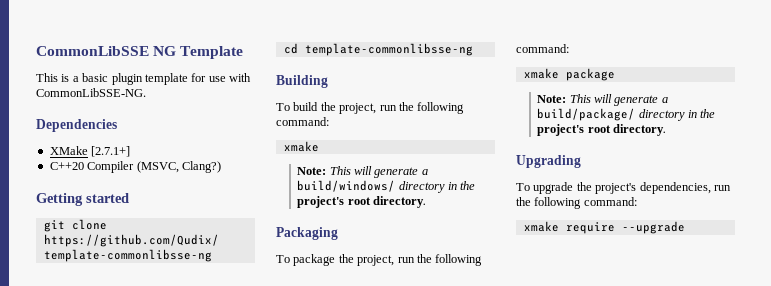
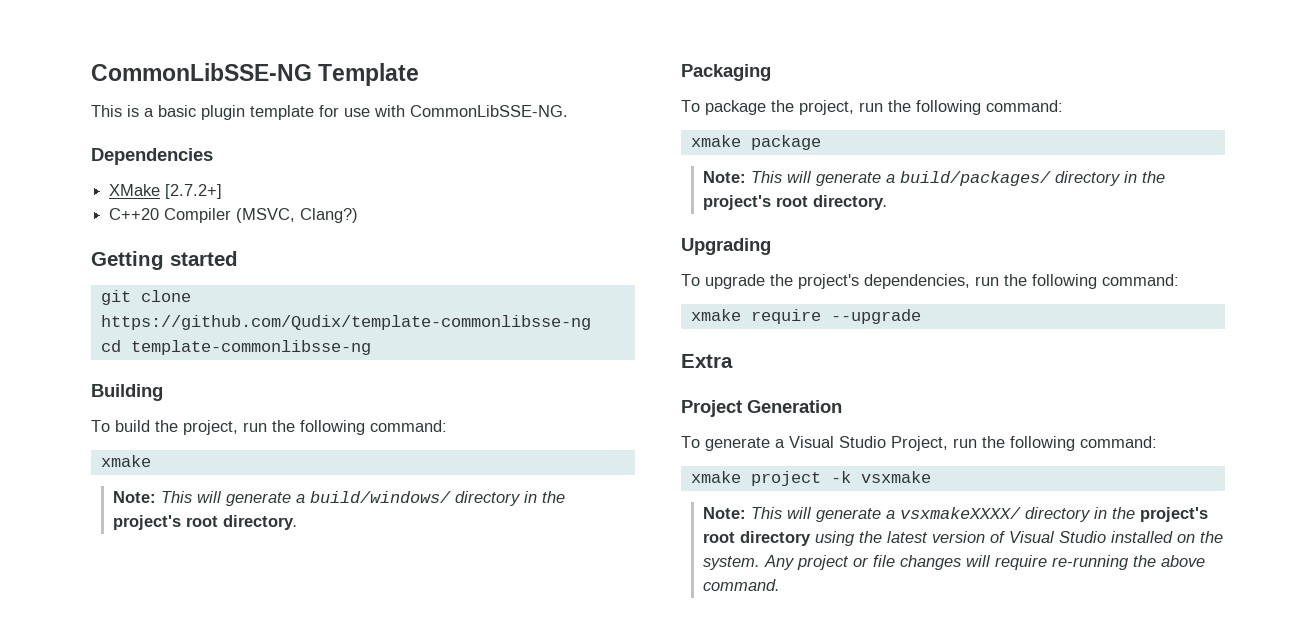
[36,46,177,56] CommonLibSSE NG -> [91,63,312,81] CommonLibSSE-NG
[91,146,131,157] [2.7.1+] -> [165,184,223,199] [2.7.2+]
[537,108,636,121] build/package/ -> [899,171,1051,186] build/packages/
(685, 227) none -> [681,354,733,368] [681,400,842,417] [681,436,1157,451] [690,471,931,486] [702,507,1208,522] [702,531,1223,546] [702,555,1205,570] [702,579,780,591] // Extra // Project Generation // To generate a Visual Studio Project, run the following command: // xmake project -k vsxmake // Note: This will generate a vsxmakeXXXX/ directory in the project's root directory using the latest version of Visual Studio installed on the system. Any project or file changes will require re-running the above command.

